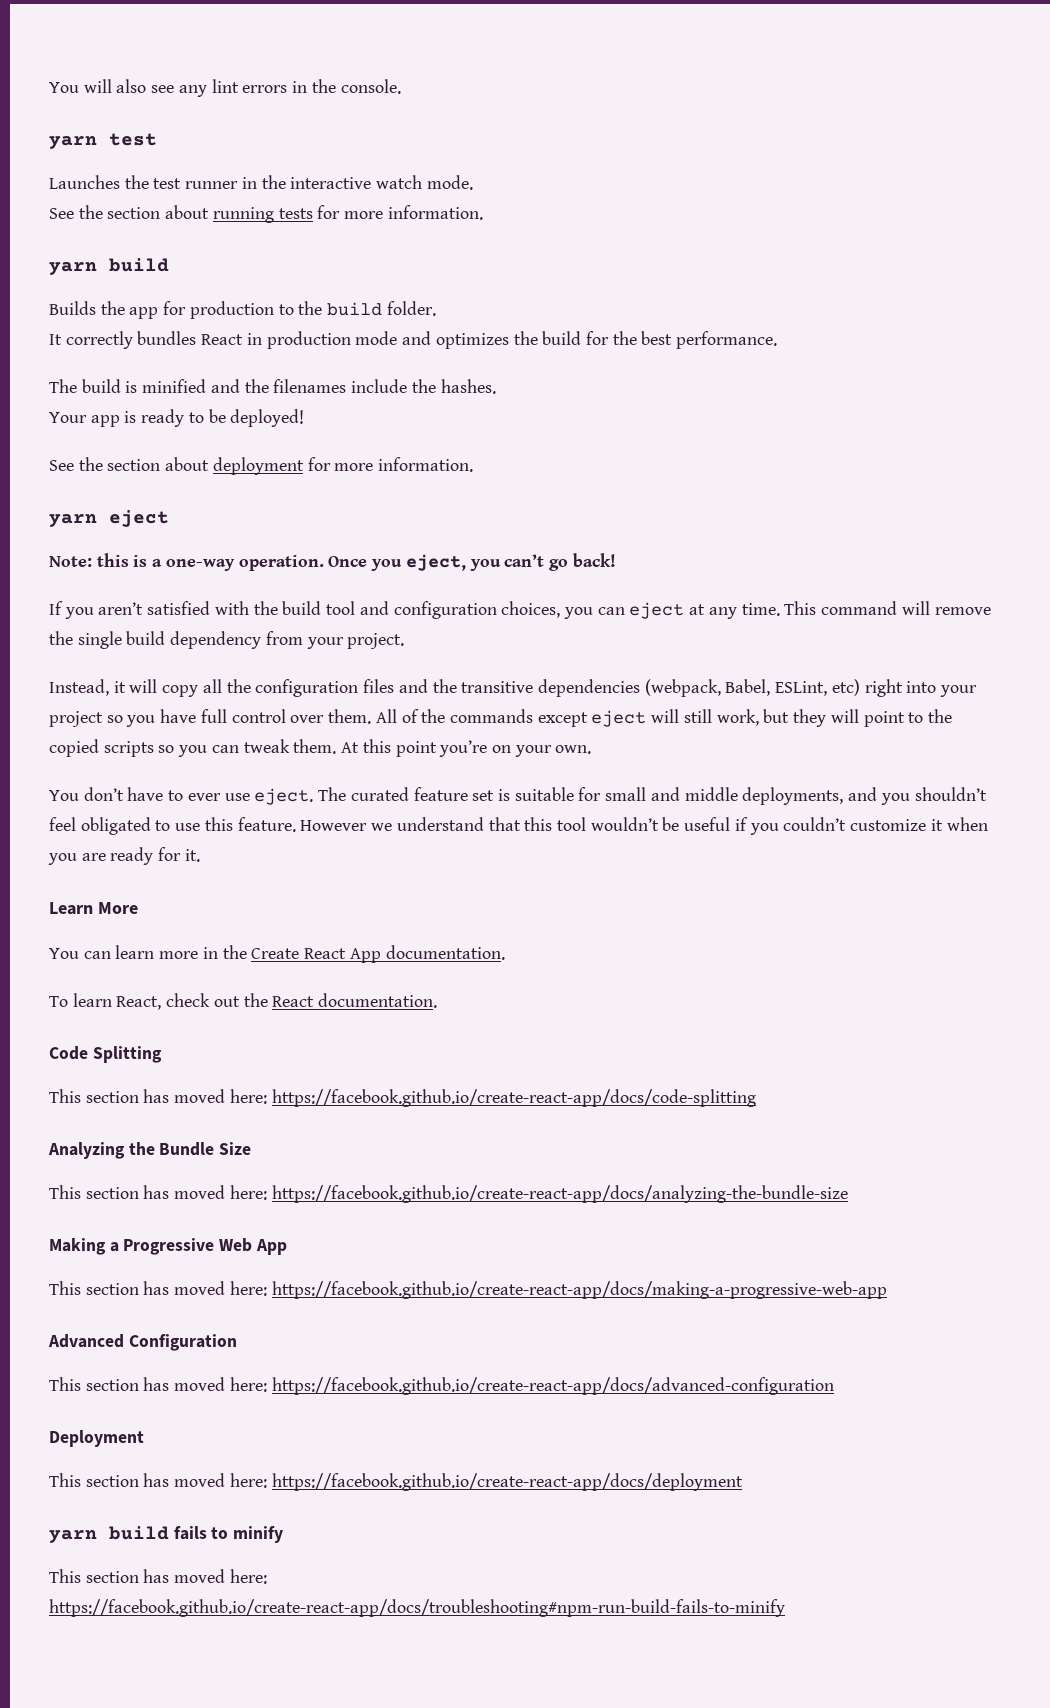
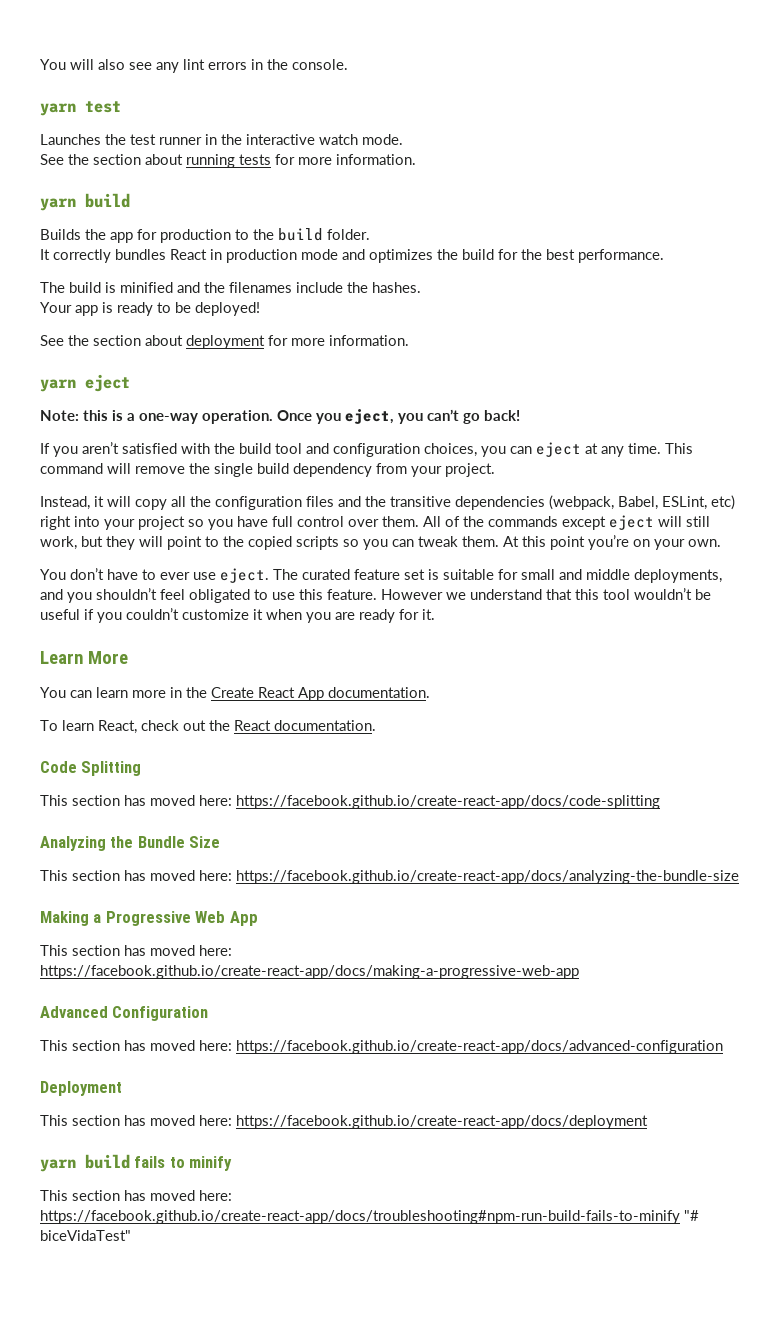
(785, 1608) none -> [684,1210,699,1221] [40,1230,131,1241] "# biceVidaTest"

